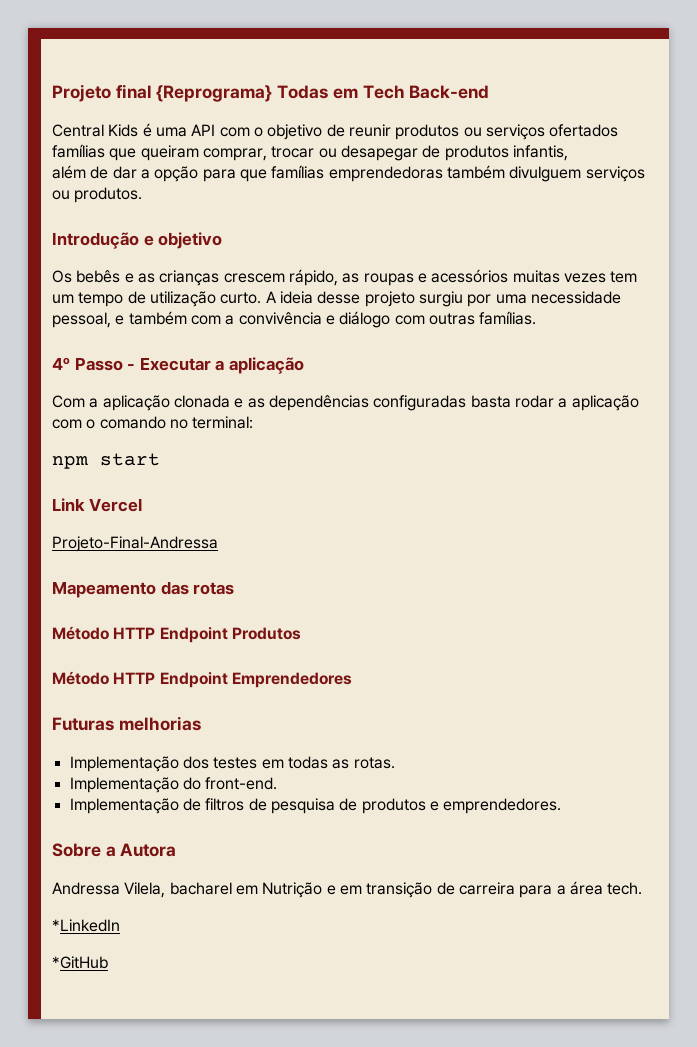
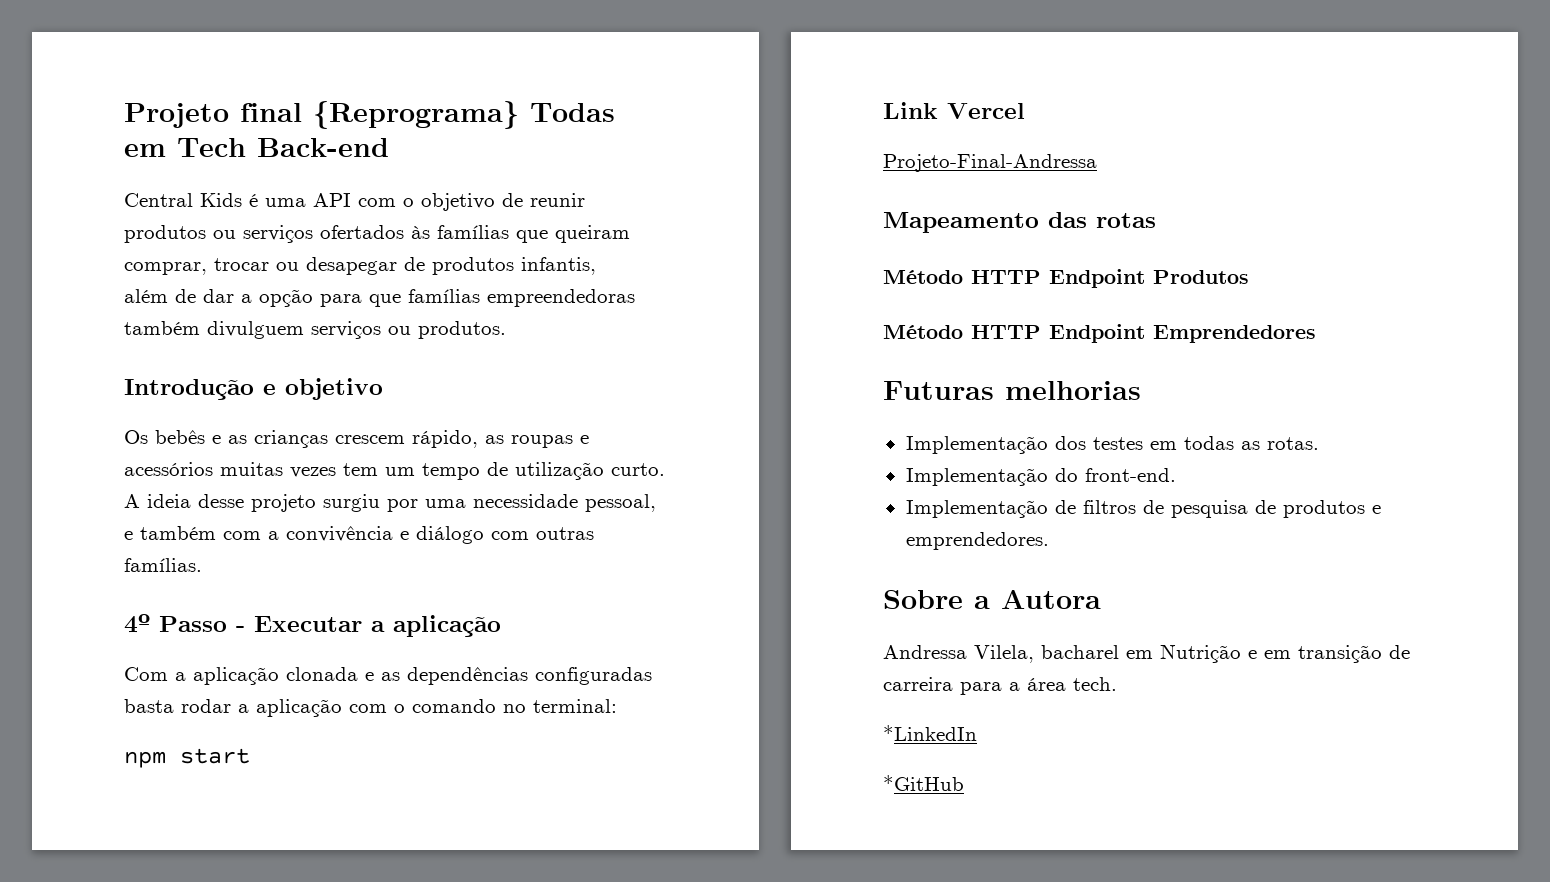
(619, 130) none -> [411,226,430,239] às
[328,166,443,182] emprendedoras -> [487,289,635,307] empreendedoras

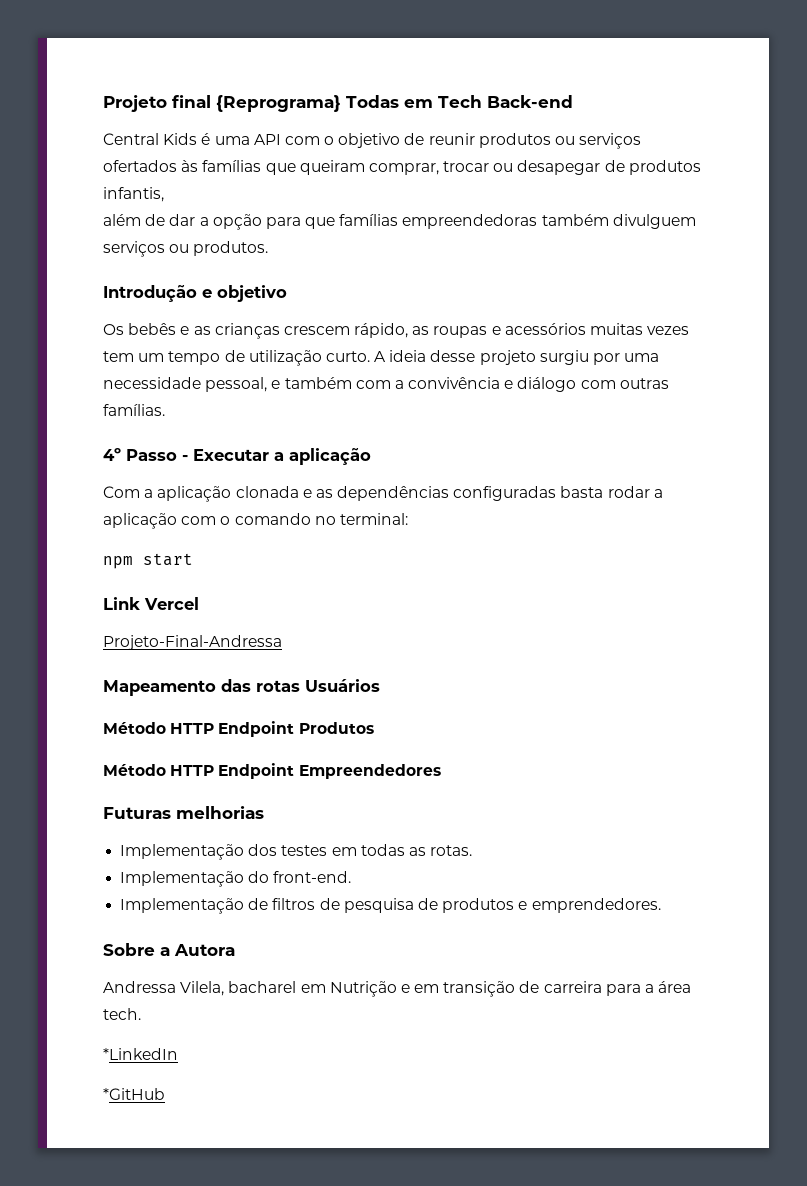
(1156, 220) none -> [305,679,380,692] Usuários
[1153,325,1316,343] Emprendedores -> [298,764,441,779] Empreendedores

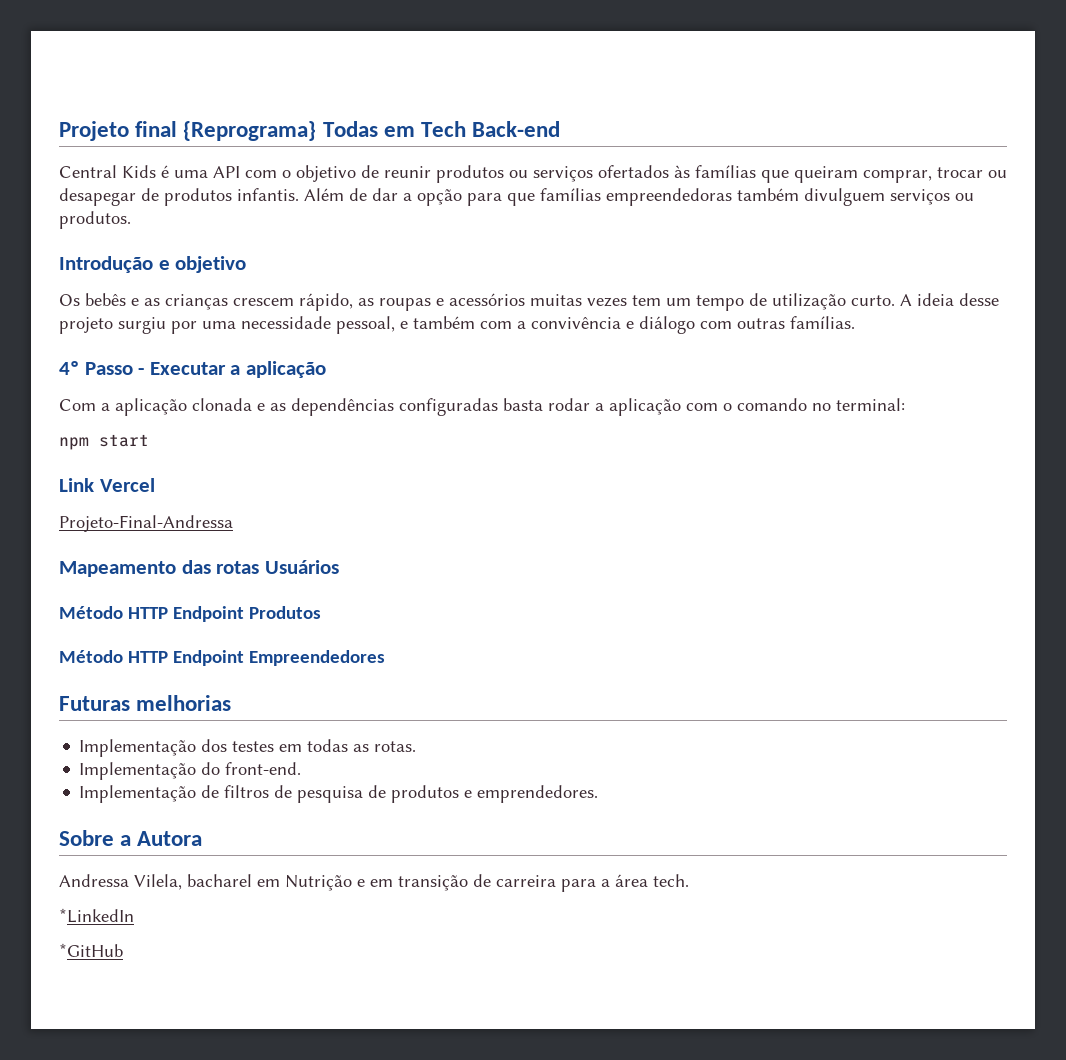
[103,187,164,202] [103,214,141,226] infantis, // além -> [237,188,344,201] infantis. Além

